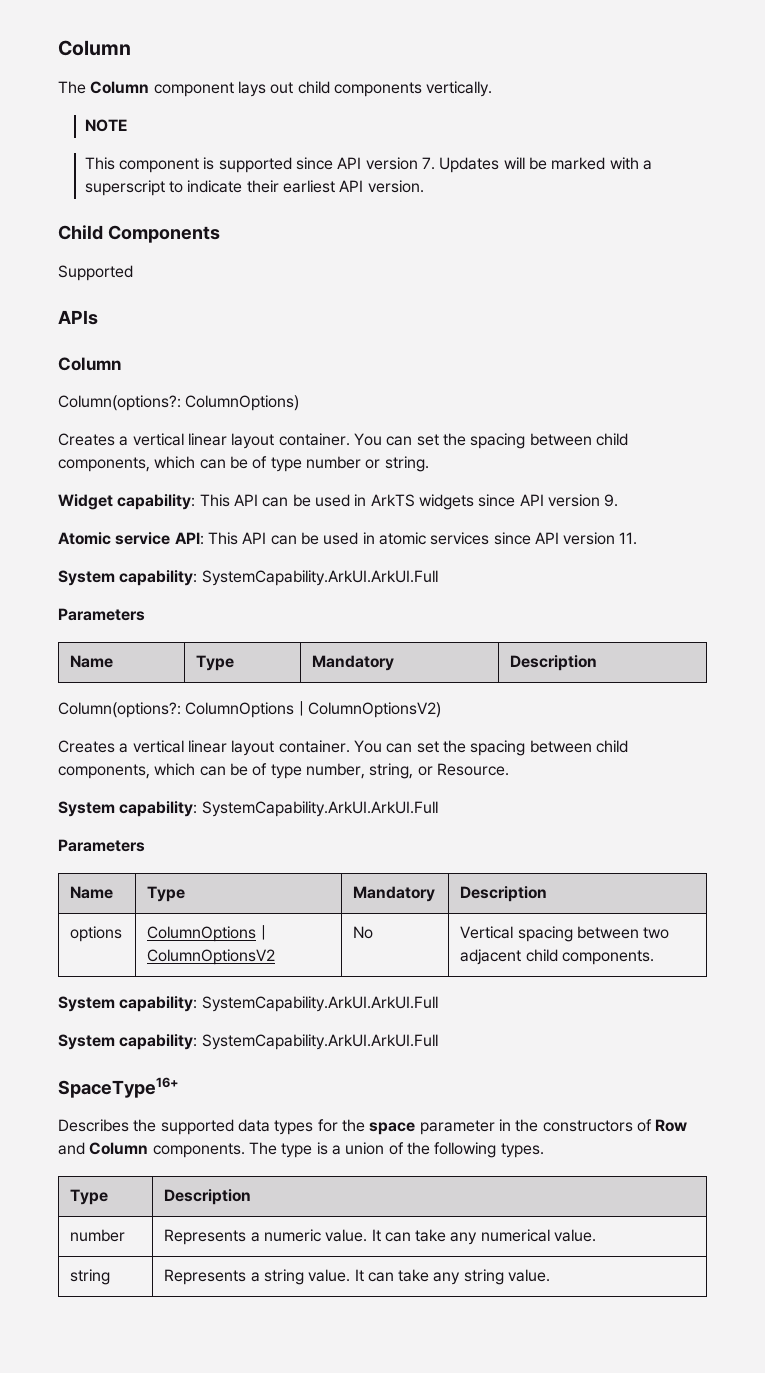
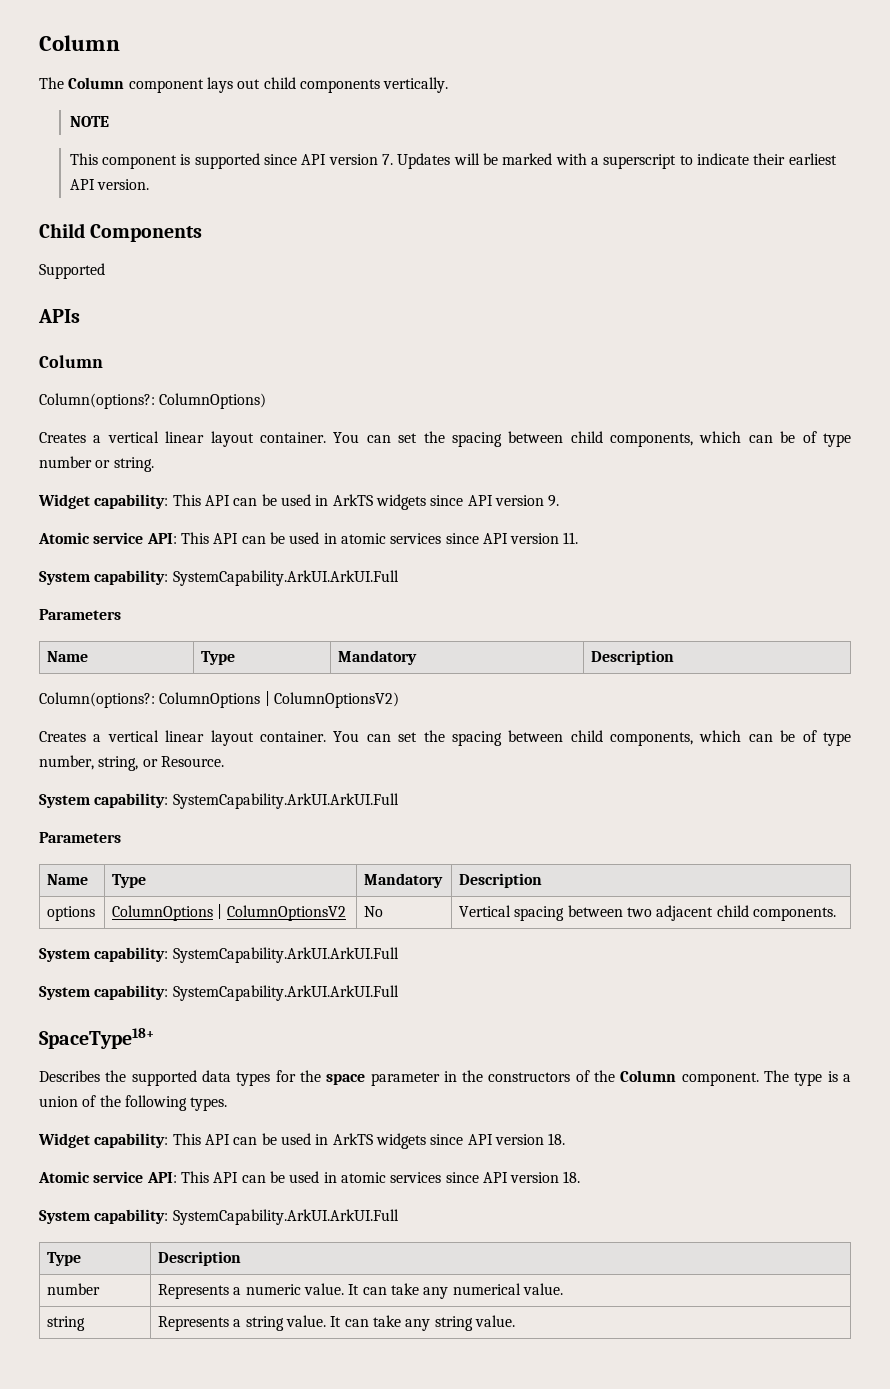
[58,1077,179,1098] SpaceType16+ -> [39,1028,154,1049] SpaceType18+
[655,1119,688,1132] [58,1142,245,1158] Row and Column components. -> [594,1070,759,1086] the Column component.
(544, 1150) none -> [38,1133,566,1149] [38,1171,581,1183] [39,1209,399,1225] // Widget capability: This API can be used in ArkTS widgets since API version 18. // Atomic service API: This API can be used in atomic services since API version 18. // System capability: SystemCapability.ArkUI.ArkUI.Full

